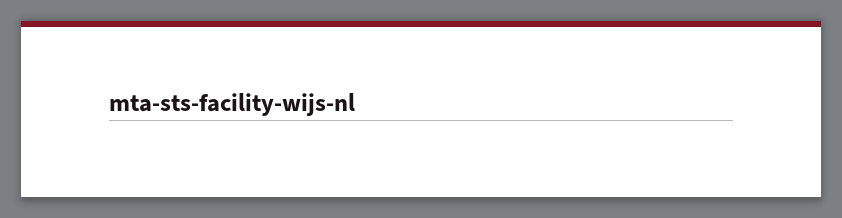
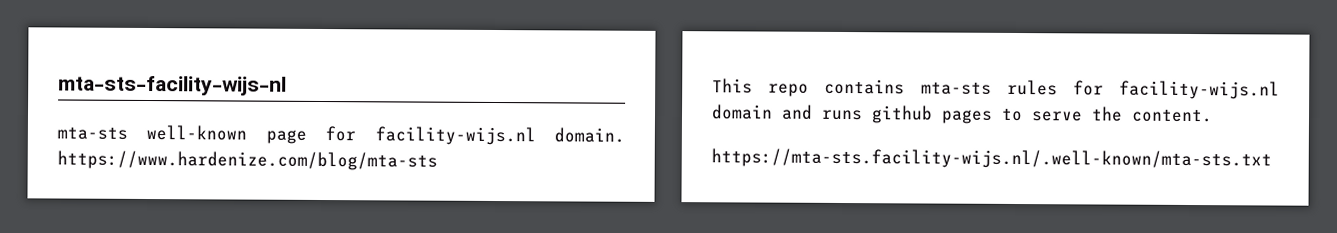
(355, 104) none -> [57,124,625,146] [57,150,438,171] [712,78,1280,100] [711,104,1213,124] [711,148,1272,170] // mta-sts well-known page for facility-wijs.nl domain. https://www.hardenize.com/blog/mta-sts // This repo contains mta-sts rules for facility-wijs.nl domain and runs github pages to serve the content. // https://mta-sts.facility-wijs.nl/.well-known/mta-sts.txt

